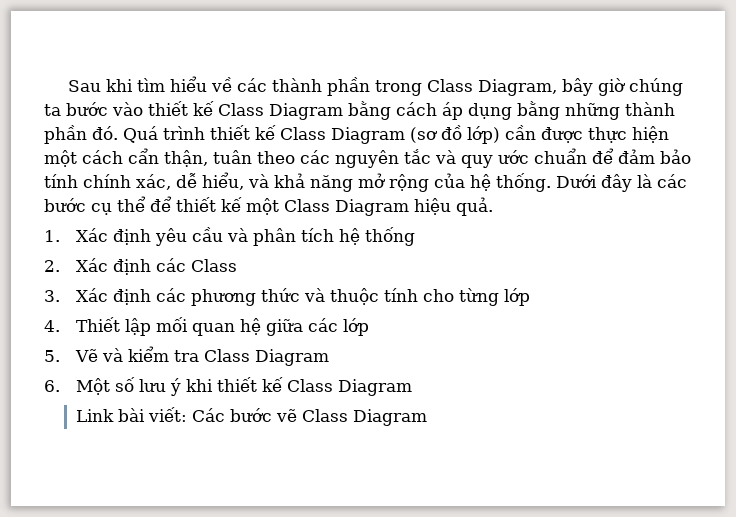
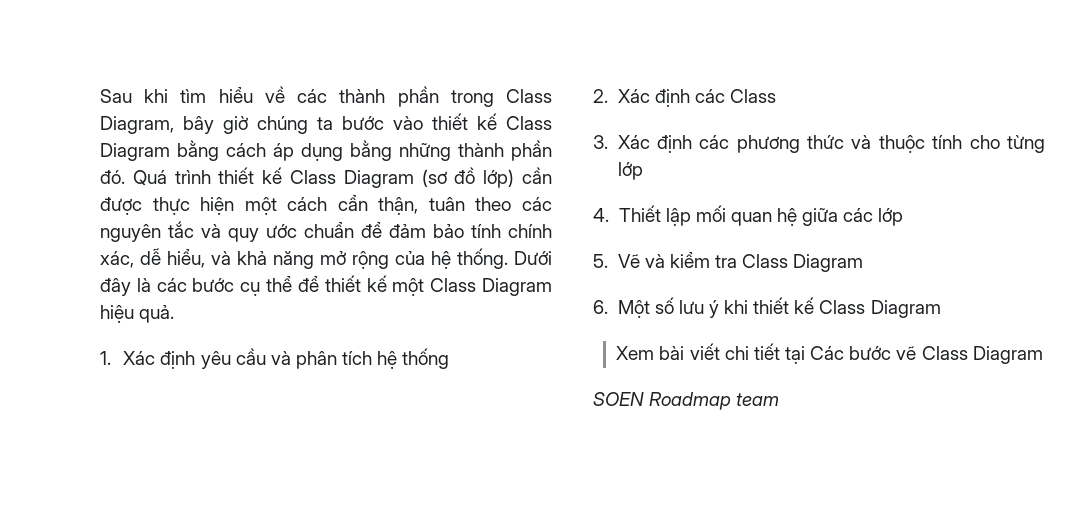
[75,407,187,422] Link bài viết: -> [616,343,805,364] Xem bài viết chi tiết tại
(427, 417) none -> [593,392,780,410] // SOEN Roadmap team

